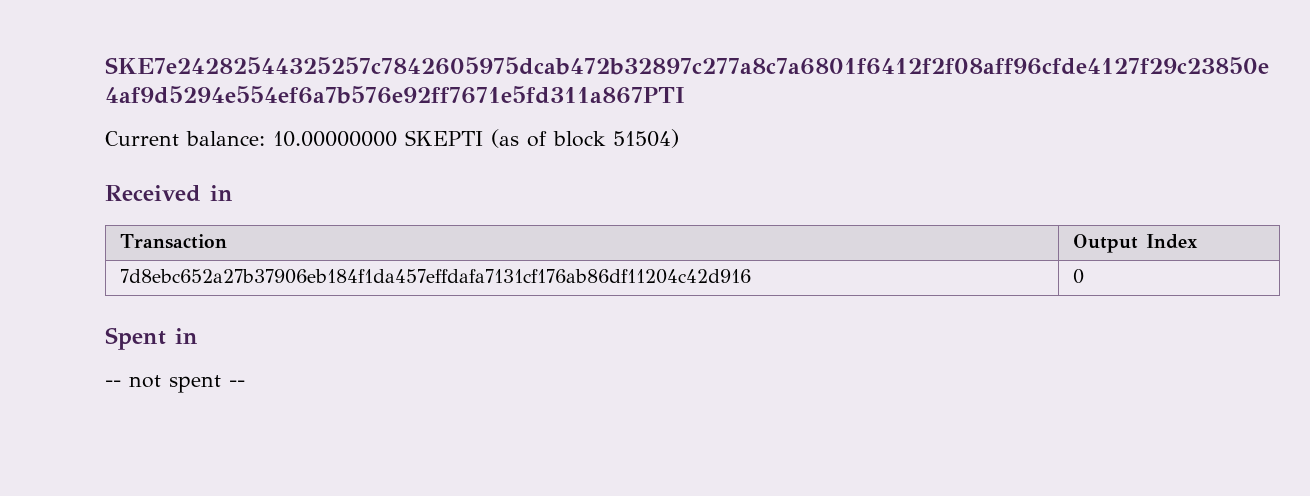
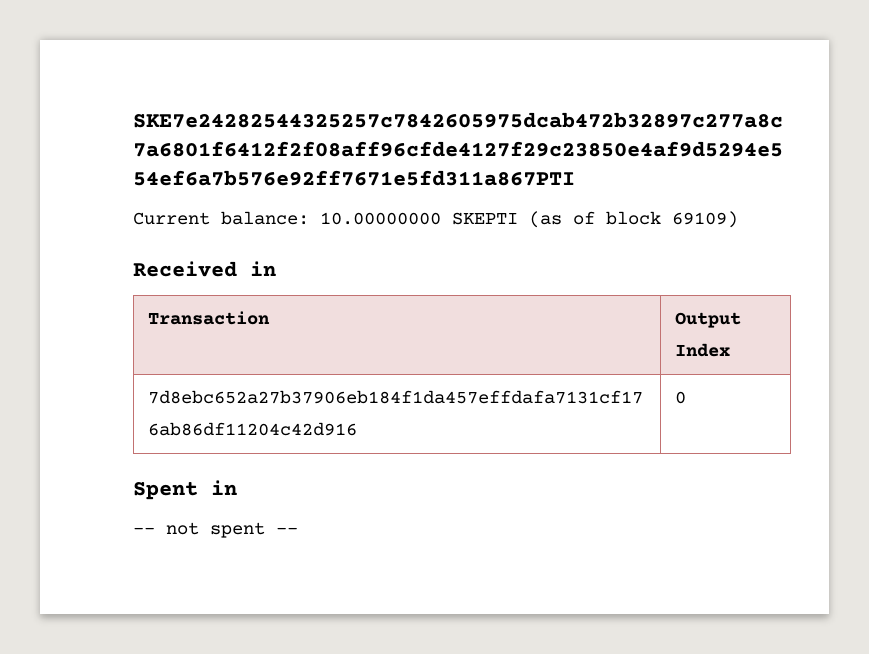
[613,129,679,148] 51504) -> [672,211,738,228] 69109)

